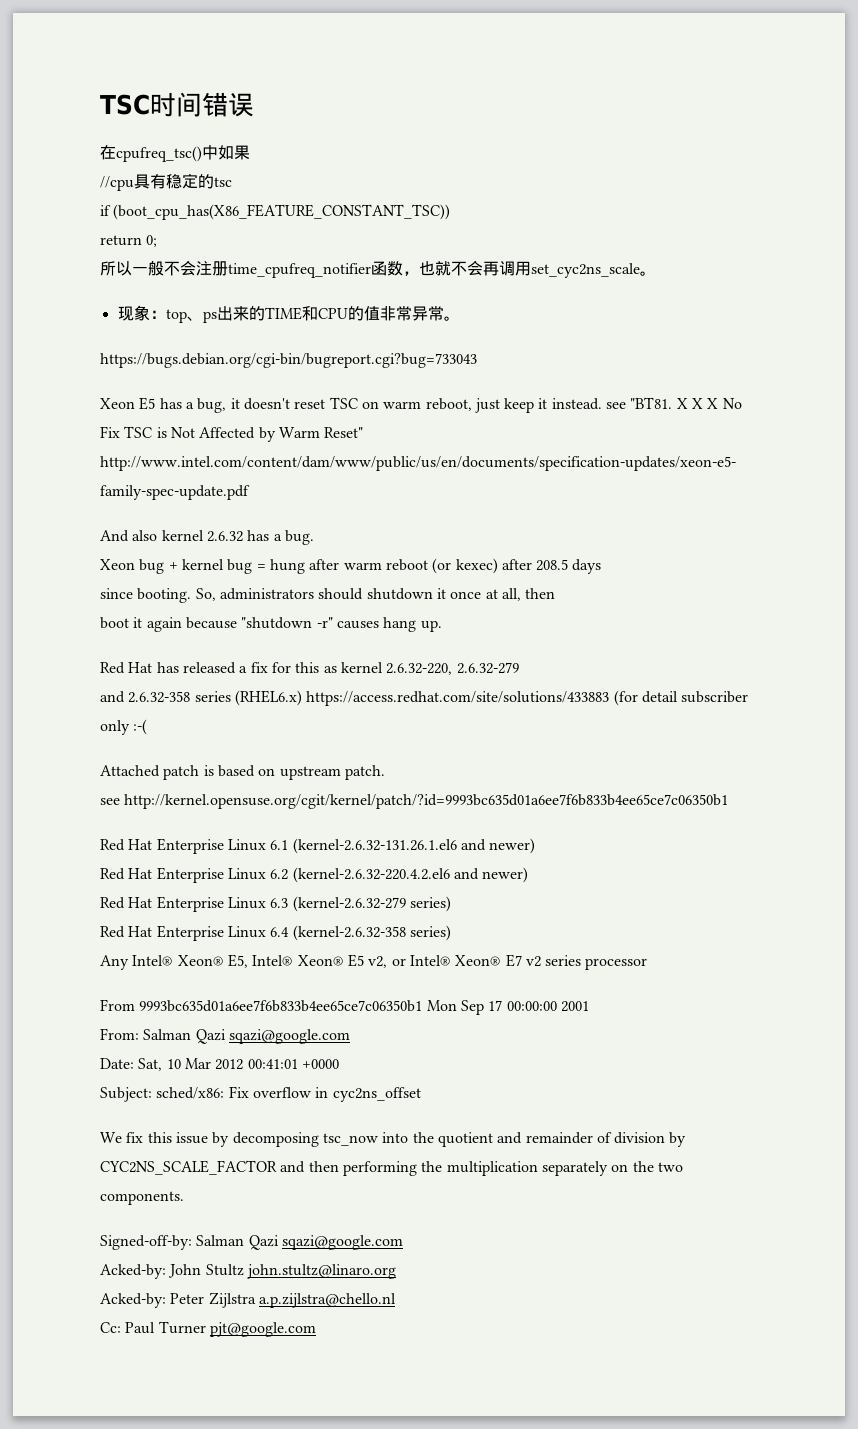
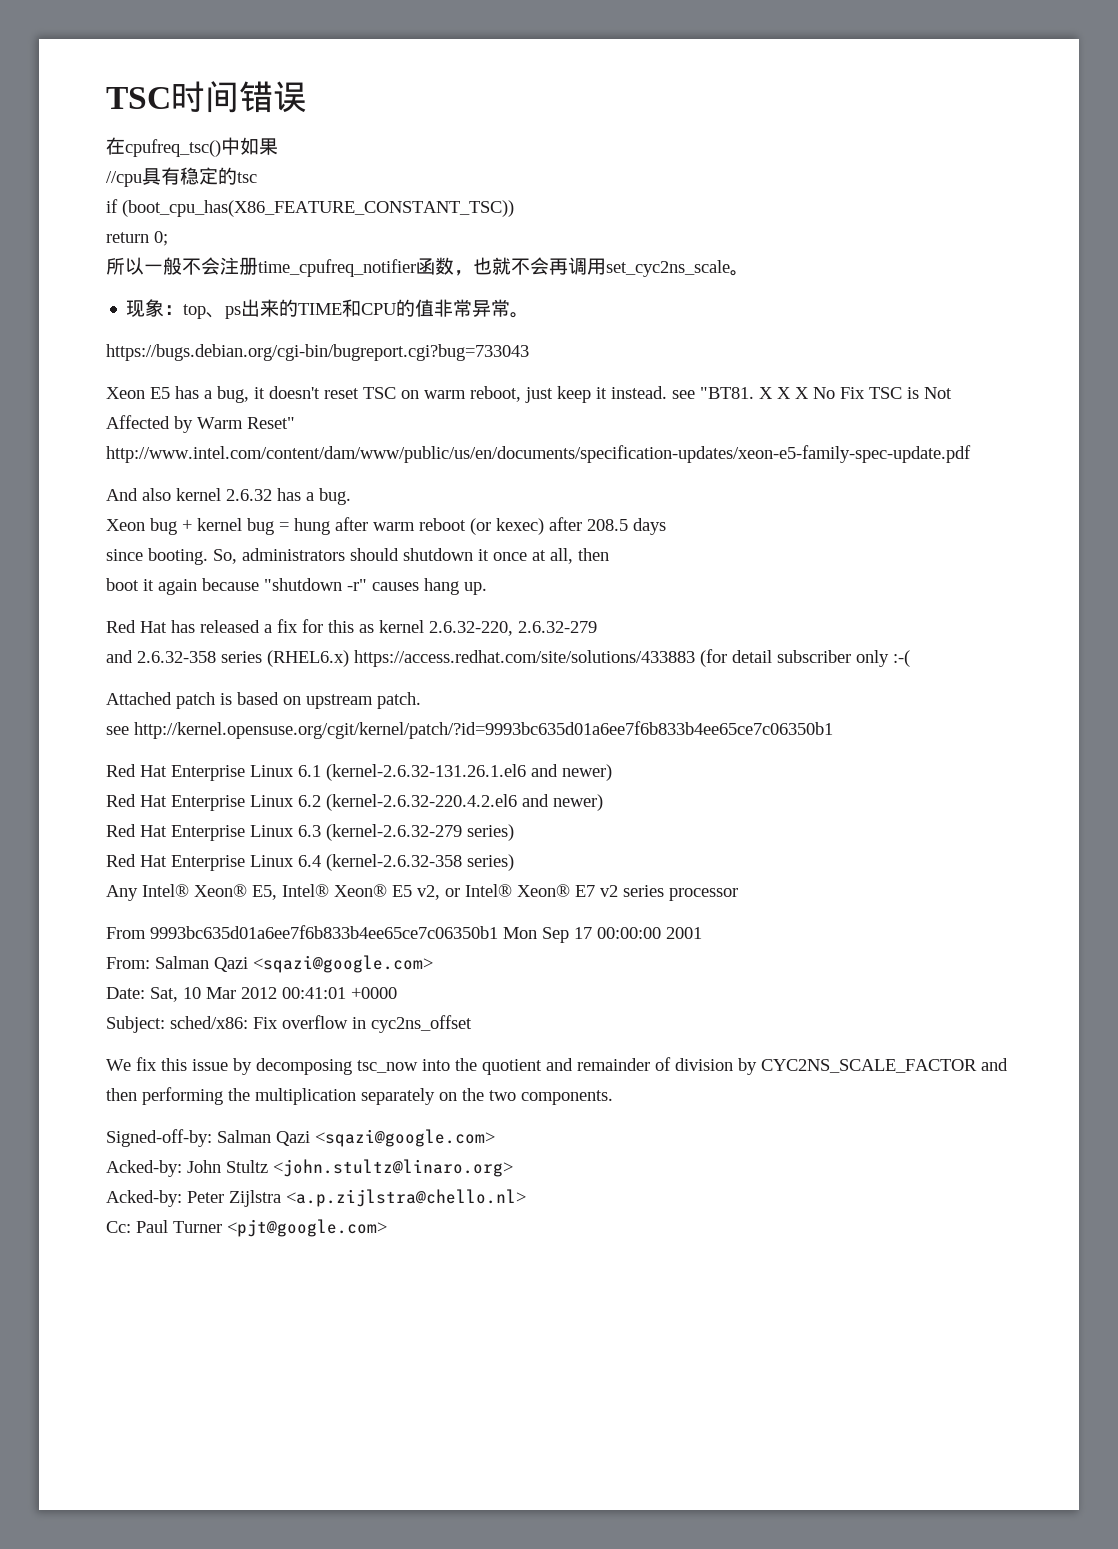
[228,1029,350,1044] sqazi@google.com -> [253,955,433,973] <sqazi@google.com>
[281,1235,403,1250] sqazi@google.com -> [315,1129,495,1147] <sqazi@google.com>
[246,1264,396,1279] john.stultz@linaro.org -> [273,1159,513,1177] <john.stultz@linaro.org>
[258,1293,396,1308] a.p.zijlstra@chello.nl -> [286,1189,526,1207] <a.p.zijlstra@chello.nl>
[209,1322,316,1337] pjt@google.com -> [227,1219,387,1237] <pjt@google.com>

